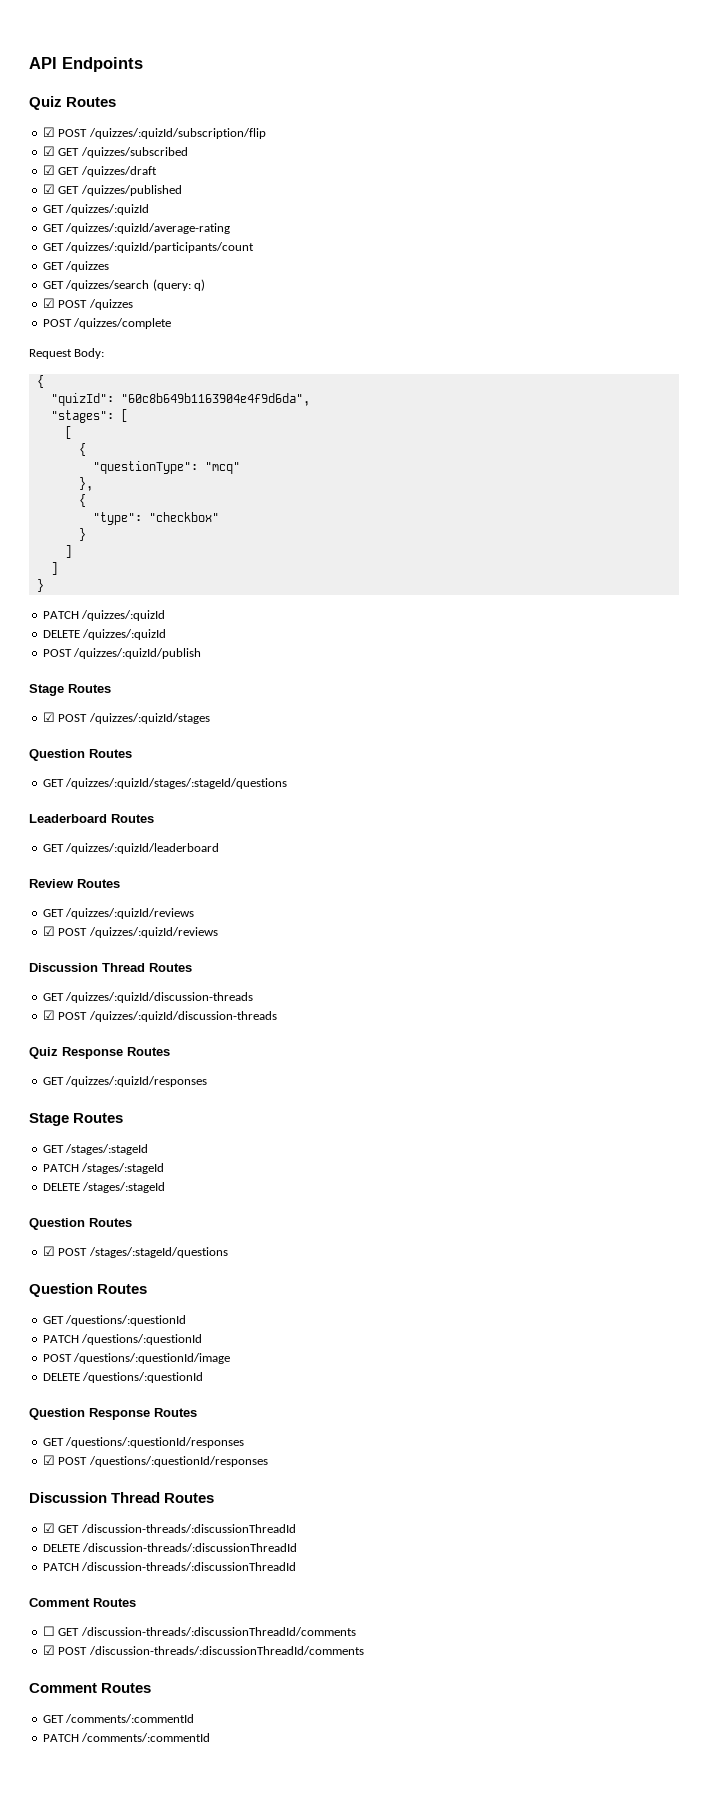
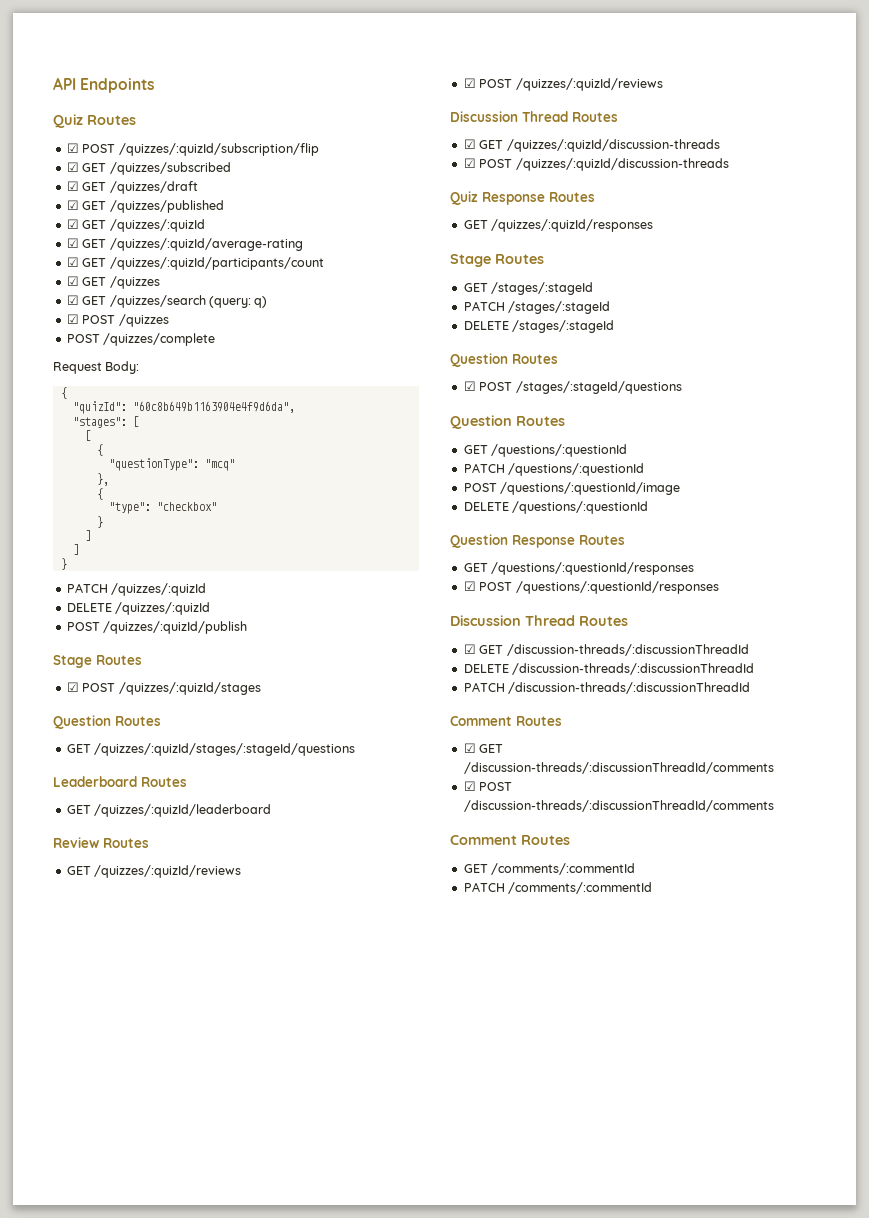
(182, 190) none -> [66,219,79,229] ☑
(150, 209) none -> [66,238,79,248] ☑
(231, 228) none -> [66,257,79,267] ☑
(255, 247) none -> [66,276,79,286] ☑
(110, 266) none -> [66,295,79,305] ☑
(192, 967) none -> [463,139,476,149] ☑
[42,1626,55,1636] ☐ -> [463,743,476,753] ☑

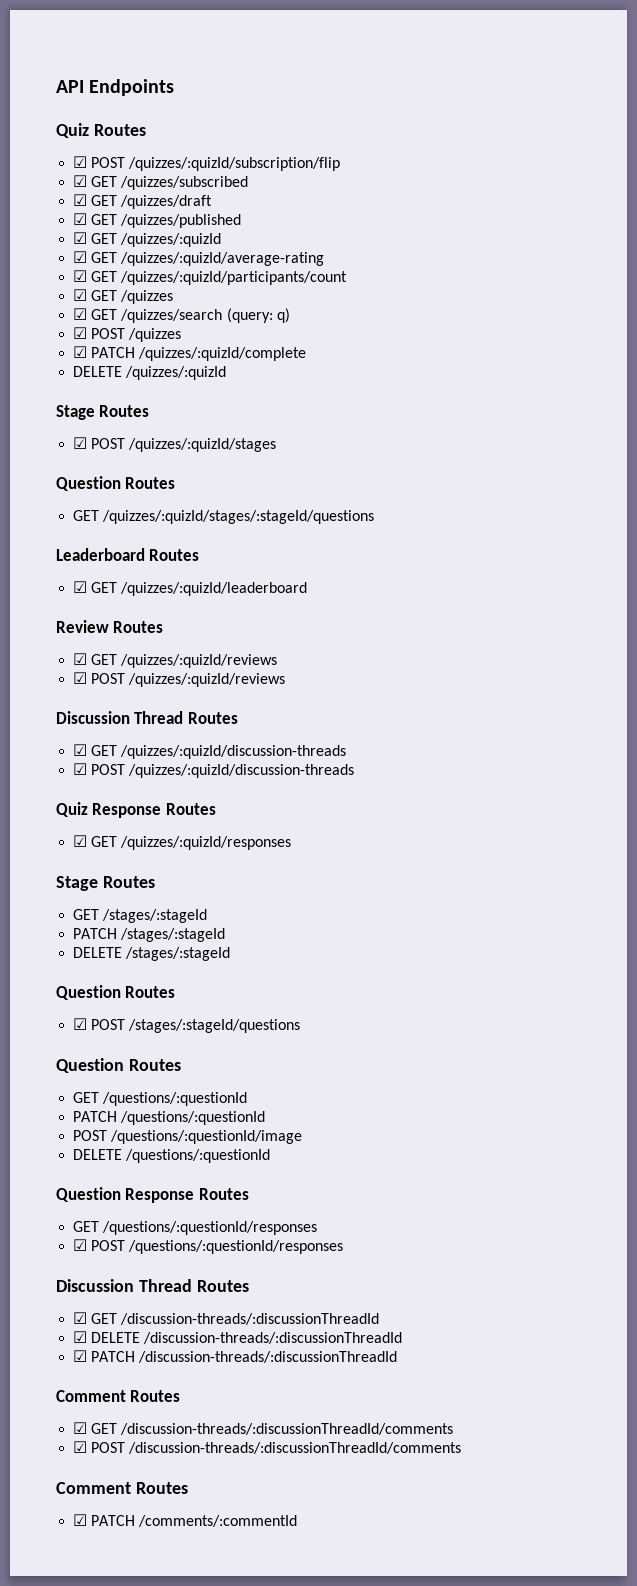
[66,333,216,346] [53,361,140,374] [60,387,67,399] [72,401,295,414] [72,416,139,428] [84,430,91,441] [96,444,103,456] [108,458,235,471] [96,473,109,486] [96,488,103,500] [108,502,217,514] [96,516,103,528] [84,530,91,541] [72,544,79,555] [60,558,67,570] [66,583,207,596] POST /quizzes/complete // Request Body: // { // "quizId": "60c8b649b1163904e4f9d6da", // "stages": [ // [ // { // "questionType": "mcq" // }, // { // "type": "checkbox" // } // ] // ] // } // PATCH /quizzes/:quizId -> [73,346,307,361] ☑ PATCH /quizzes/:quizId/complete
[66,621,248,634] // POST /quizzes/:quizId/publish -> (227, 373) none
(187, 782) none -> [73,581,88,593] ☑
(149, 843) none -> [73,653,88,665] ☑
(595, 197) none -> [73,835,88,847] ☑
(749, 650) none -> [73,1331,88,1343] ☑
(755, 669) none -> [73,1350,88,1362] ☑
[463,863,636,875] GET /comments/:commentId // -> [73,1514,88,1526] ☑

